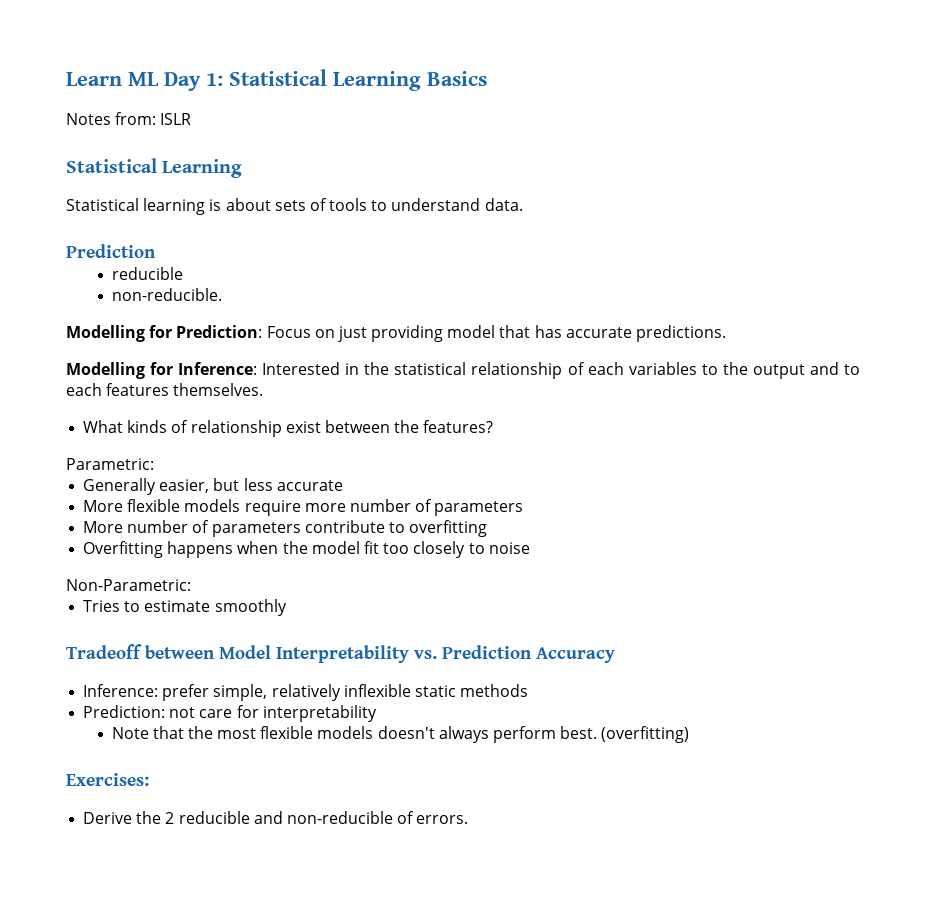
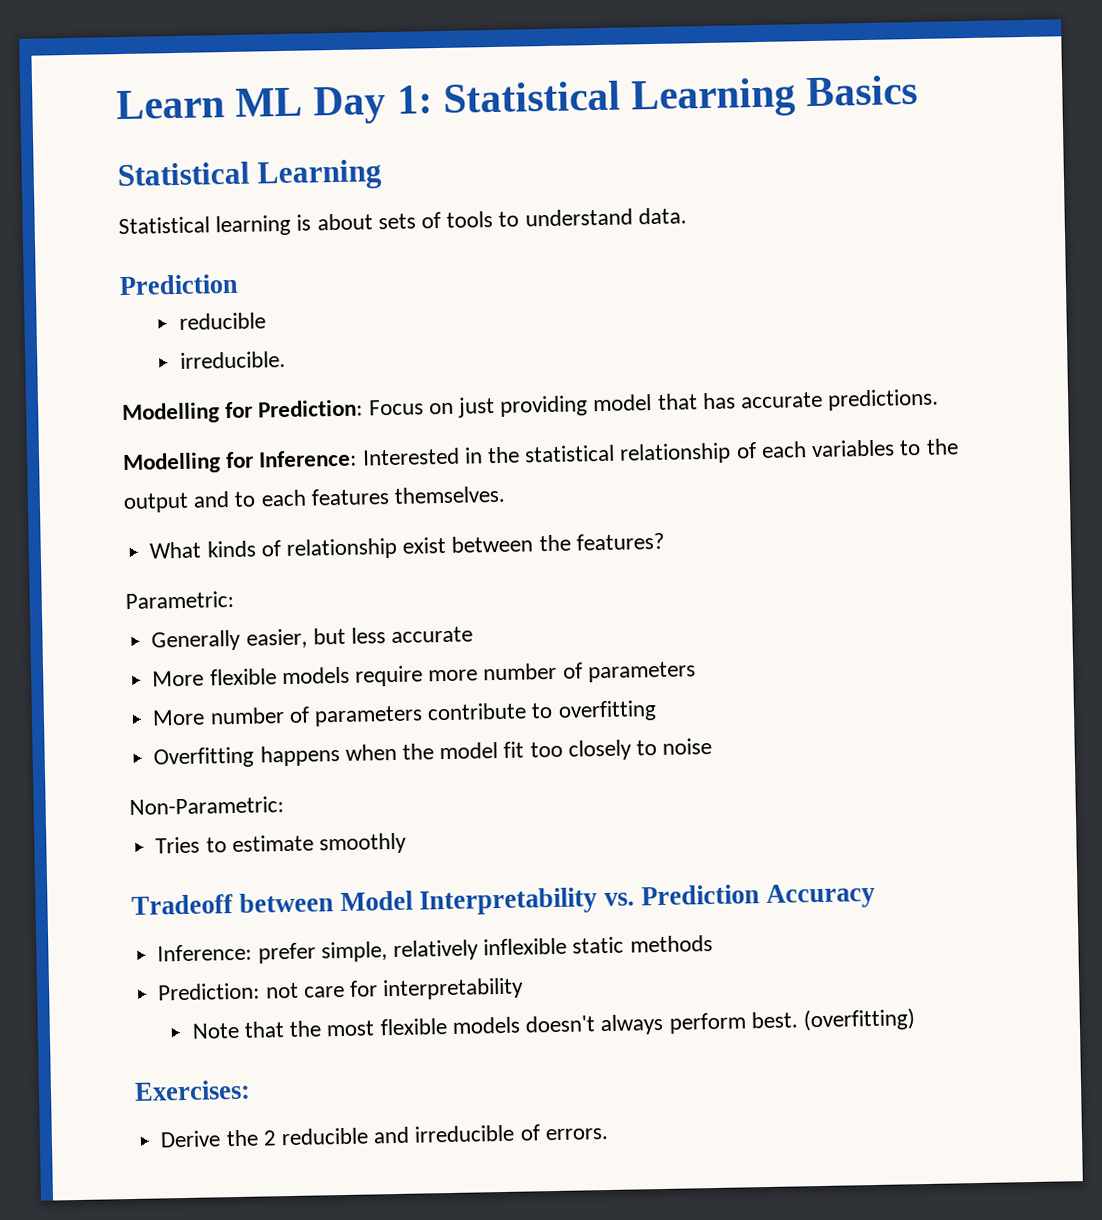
[66,112,192,125] // Notes from: ISLR -> (919, 90) none
[111,288,222,301] non-reducible. -> [179,350,286,369] irreducible.
[286,811,393,824] non-reducible -> [414,1124,515,1143] irreducible

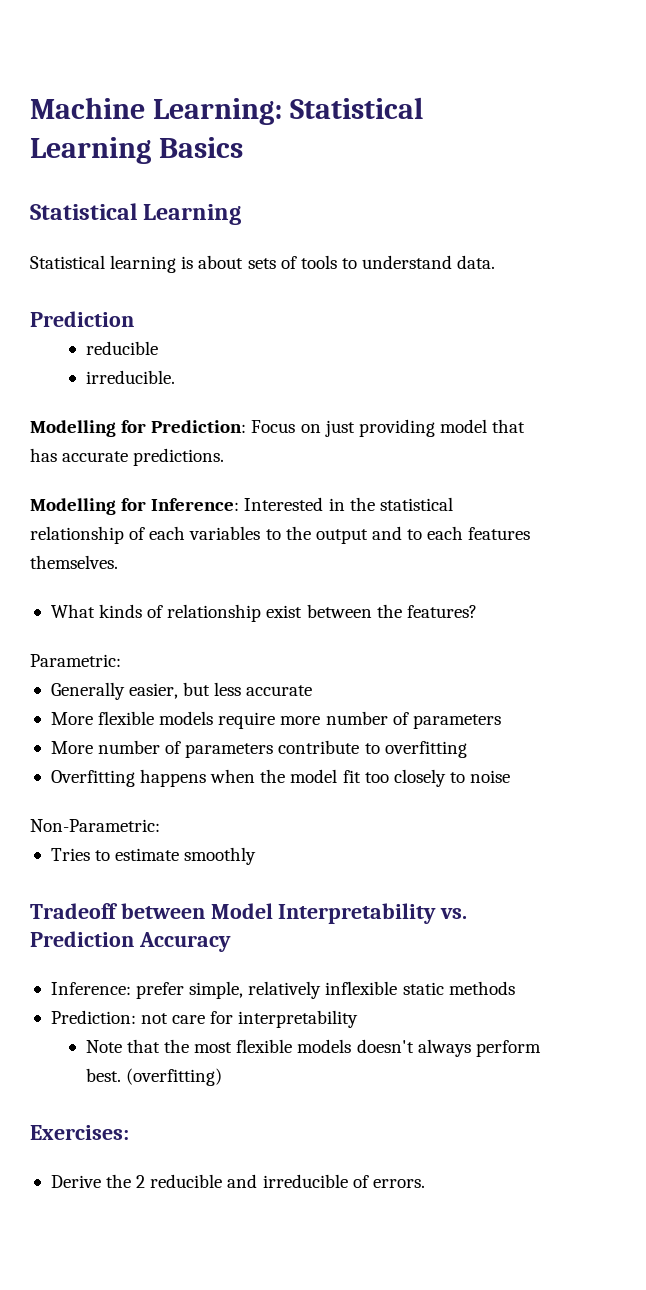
[116,85,433,125] Learn ML Day 1: -> [30,97,283,125] Machine Learning:

